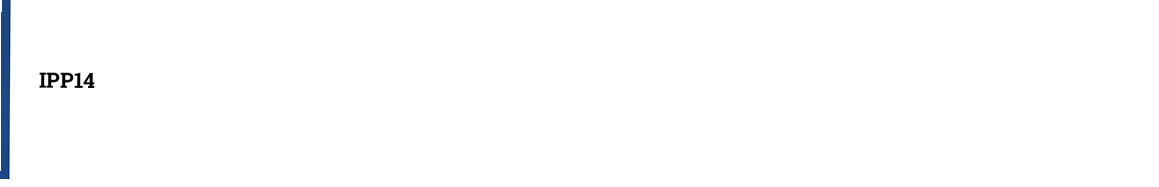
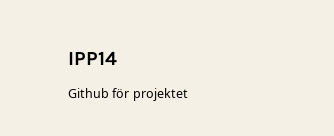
(96, 80) none -> [68,88,188,101] // Github för projektet

